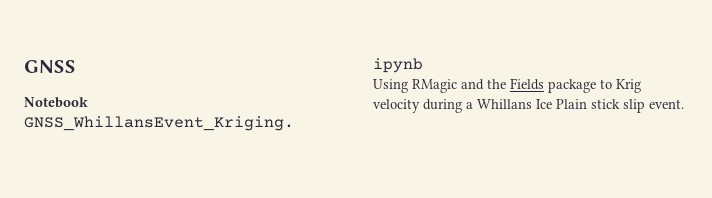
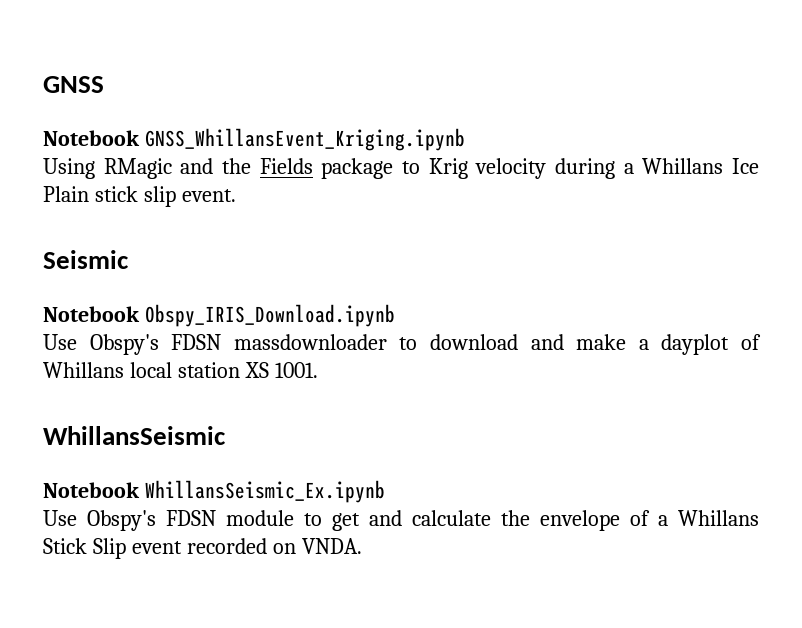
(684, 104) none -> [43,250,129,269] [43,304,395,327] [43,334,762,355] [43,362,318,378] [43,426,226,445] [43,480,385,503] [43,510,759,531] [43,538,362,559] // Seismic // Notebook Obspy_IRIS_Download.ipynb // Use Obspy's FDSN massdownloader to download and make a dayplot of Whillans local station XS 1001. // WhillansSeismic // Notebook WhillansSeismic_Ex.ipynb // Use Obspy's FDSN module to get and calculate the envelope of a Whillans Stick Slip event recorded on VNDA.

